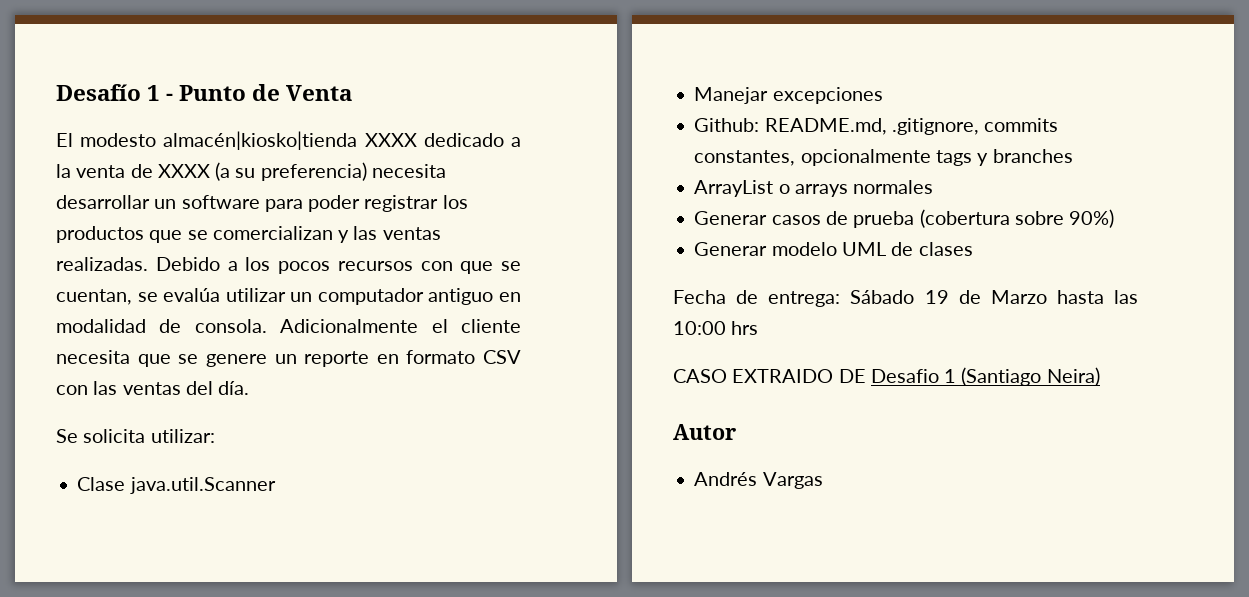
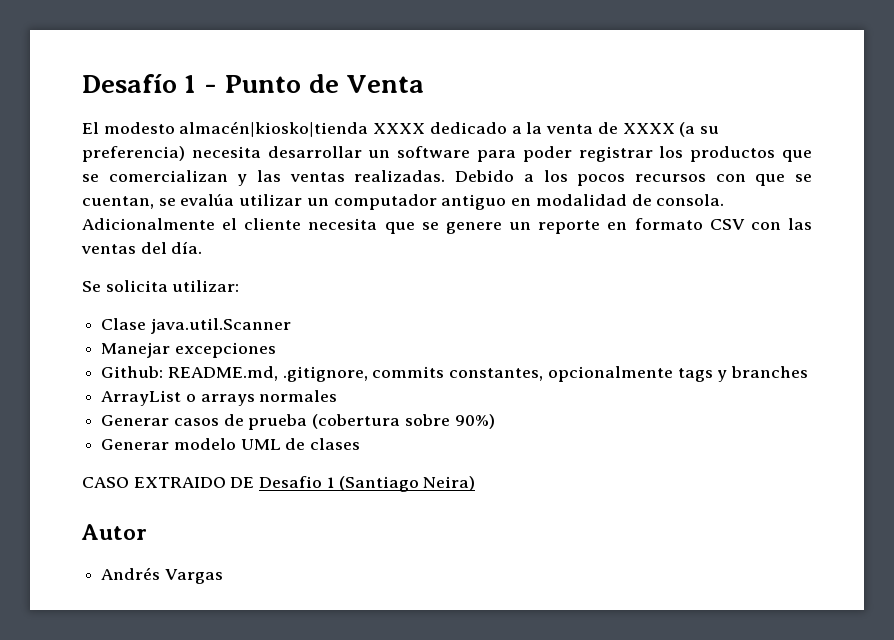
[673,290,1138,307] [673,321,759,335] // Fecha de entrega: Sábado 19 de Marzo hasta las 10:00 hrs -> (361, 444) none

